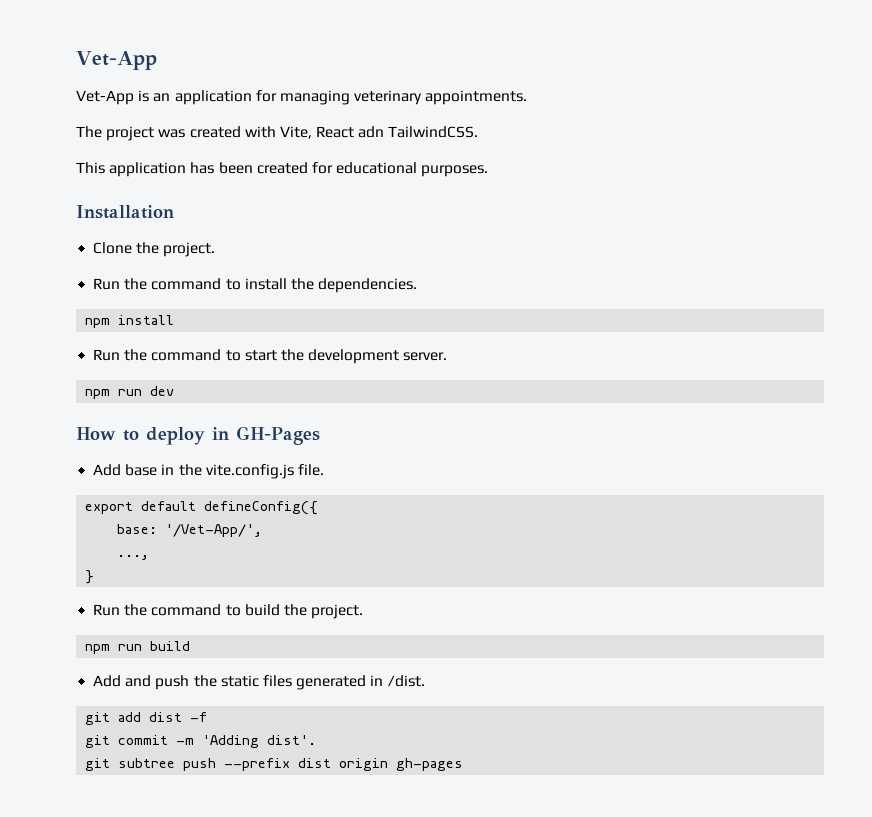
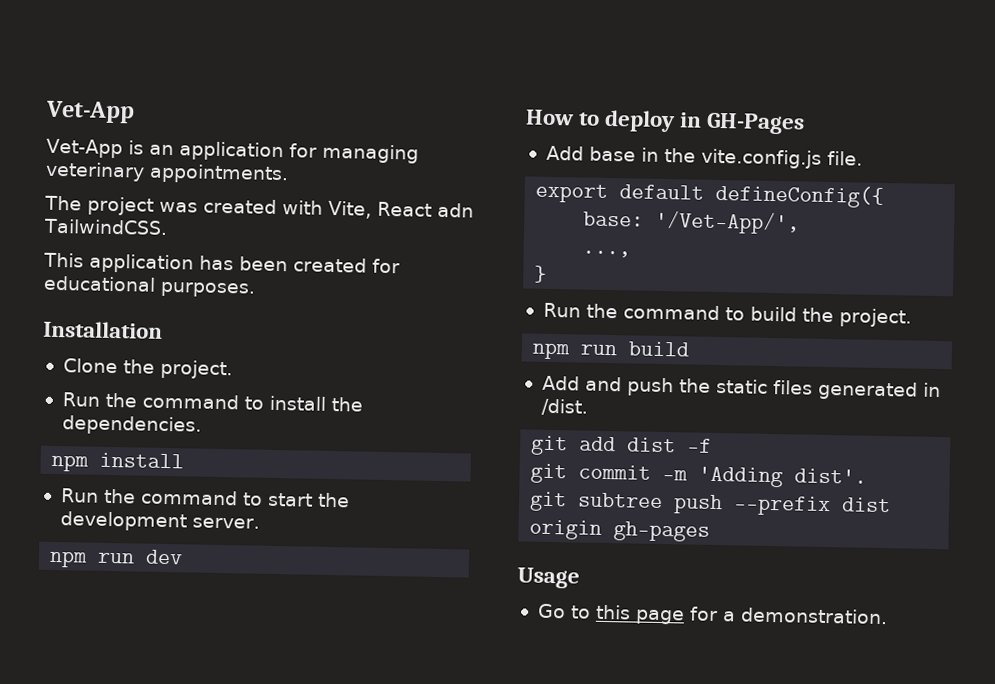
(464, 764) none -> [517,567,580,589] [537,603,888,625] // Usage // Go to this page for a demonstration.

